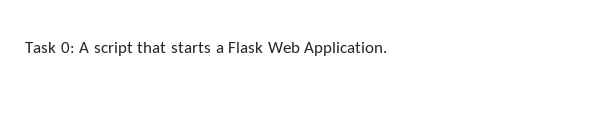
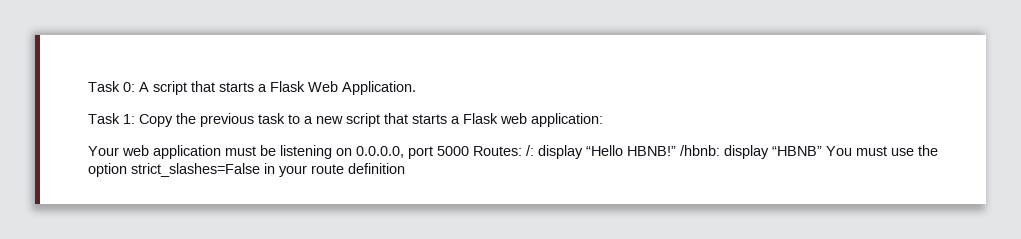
(388, 49) none -> [88,113,603,127] [88,145,938,159] [88,163,405,177] // Task 1: Copy the previous task to a new script that starts a Flask web application: // Your web application must be listening on 0.0.0.0, port 5000 Routes: /: display “Hello HBNB!” /hbnb: display “HBNB” You must use the option strict_slashes=False in your route definition

